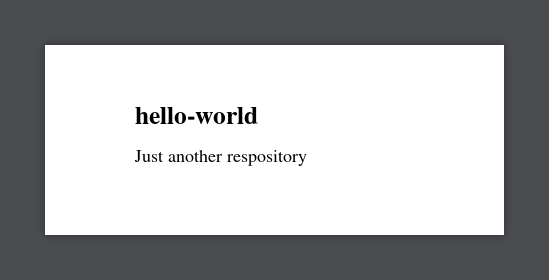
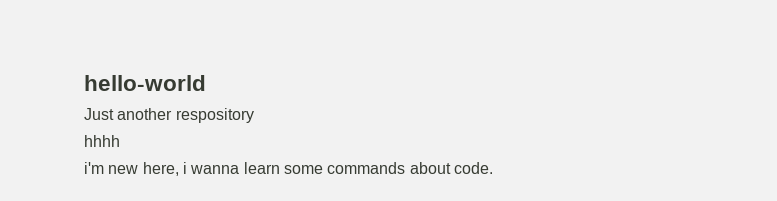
(307, 158) none -> [84,135,120,147] [84,162,493,176] // hhhh // i'm new here, i wanna learn some commands about code.

